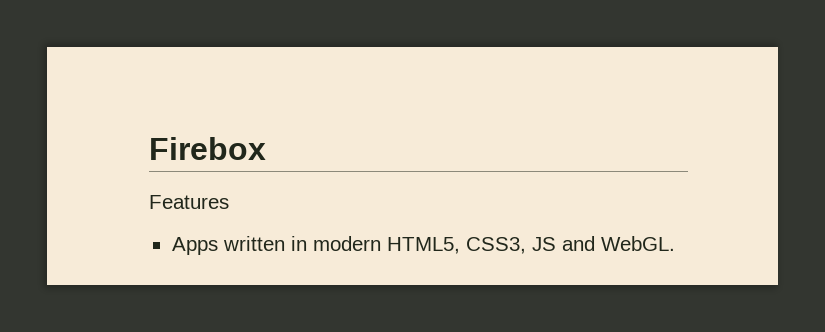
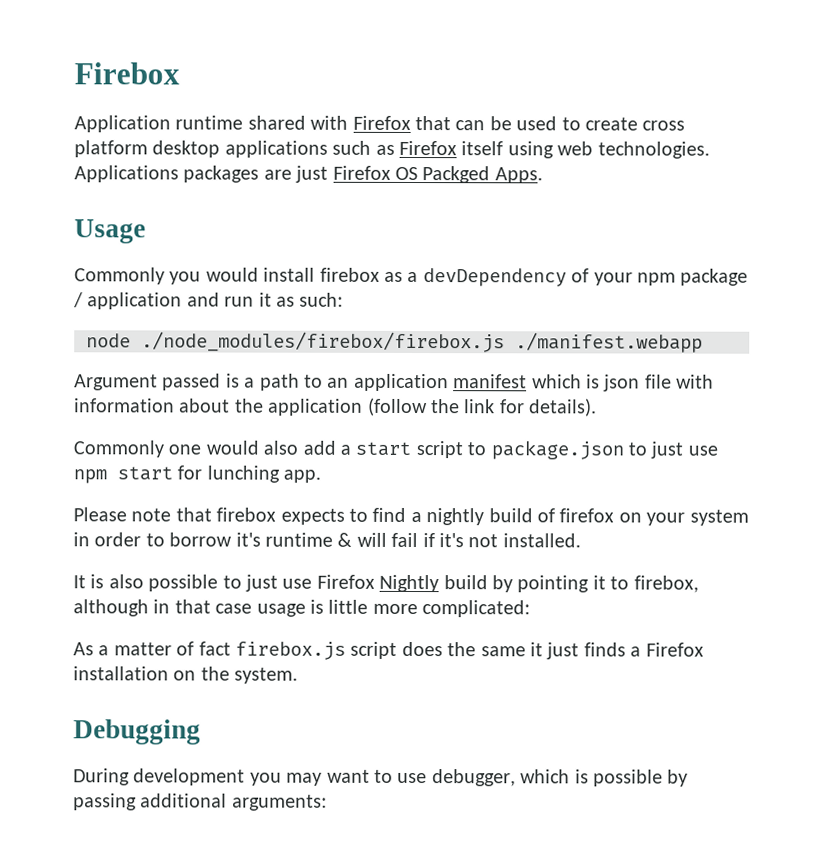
[149,195,229,209] [171,236,675,255] Features // Apps written in modern HTML5, CSS3, JS and WebGL. -> [74,115,686,133] [74,140,710,159] [74,165,543,184] [74,219,146,244] [74,267,749,287] [73,292,344,310] [86,331,703,353] [74,373,715,392] [74,397,598,417] [73,440,718,460] [73,465,322,484] [73,507,749,526] [73,532,581,548] [73,574,699,593] [73,599,531,618] [73,641,704,660] [73,666,299,684] [73,719,201,745] [73,768,689,787] [73,793,327,811] Application runtime shared with Firefox that can be used to create cross platform desktop applications such as Firefox itself using web technologies. Applications packages are just Firefox OS Packged Apps. // Usage // Commonly you would install firebox as a devDependency of your npm package / application and run it as such: // node ./node_modules/firebox/firebox.js ./manifest.webapp // Argument passed is a path to an application manifest which is json file with information about the application (follow the link for details). // Commonly one would also add a start script to package.json to just use npm start for lunching app. // Please note that firebox expects to find a nightly build of firefox on your system in order to borrow it's runtime & will fail if it's not installed. // It is also possible to just use Firefox Nightly build by pointing it to firebox, although in that case usage is little more complicated: // As a matter of fact firebox.js script does the same it just finds a Firefox installation on the system. // Debugging // During development you may want to use debugger, which is possible by passing additional arguments:

